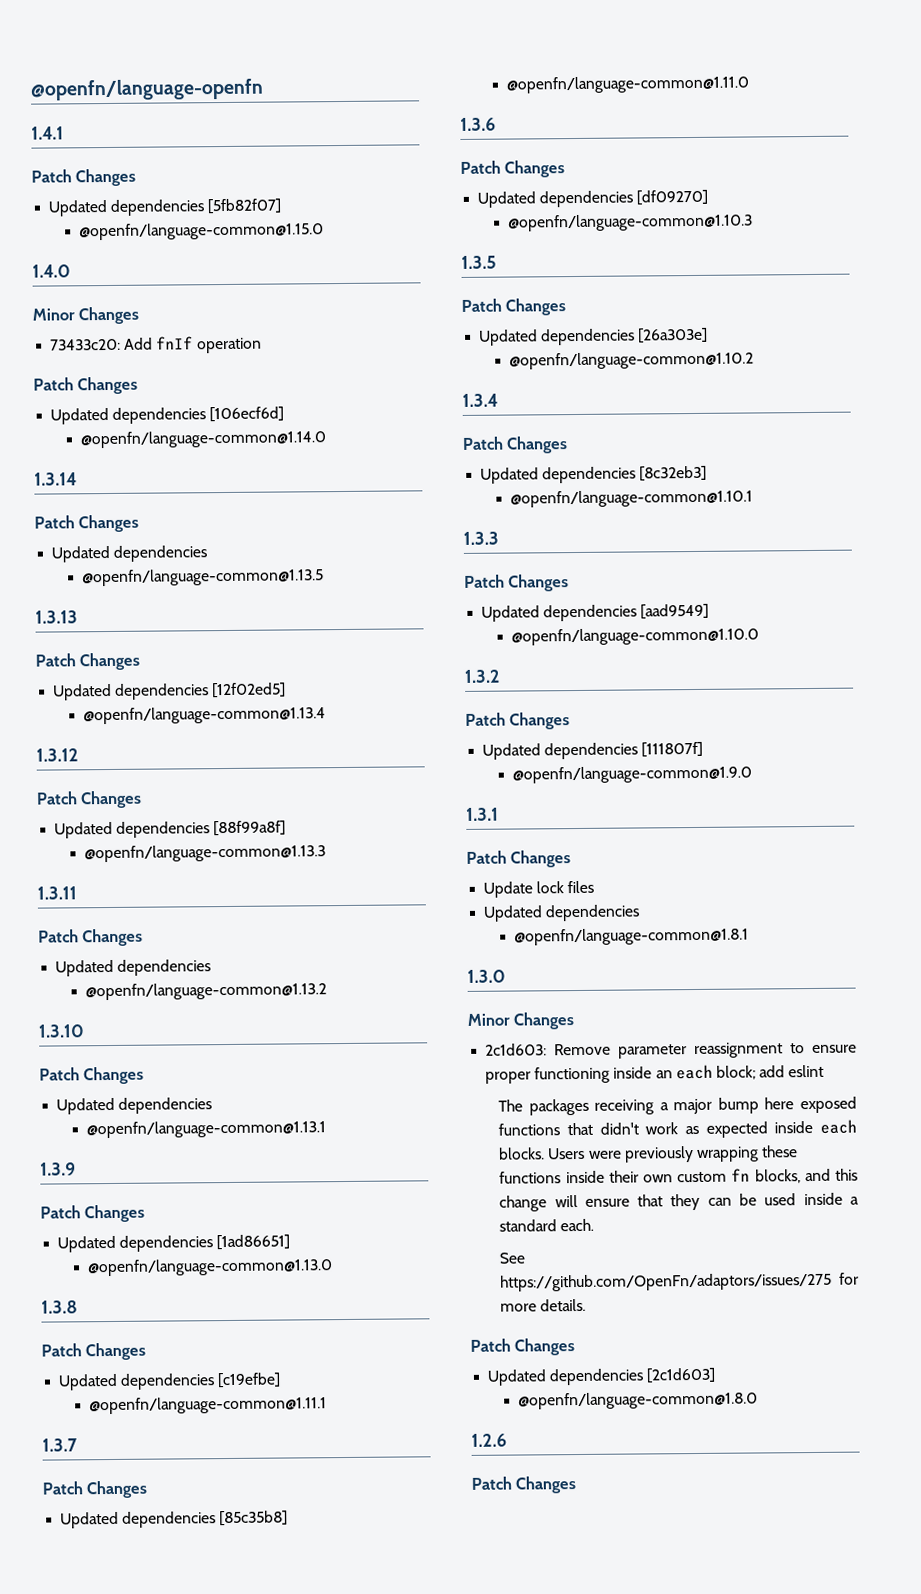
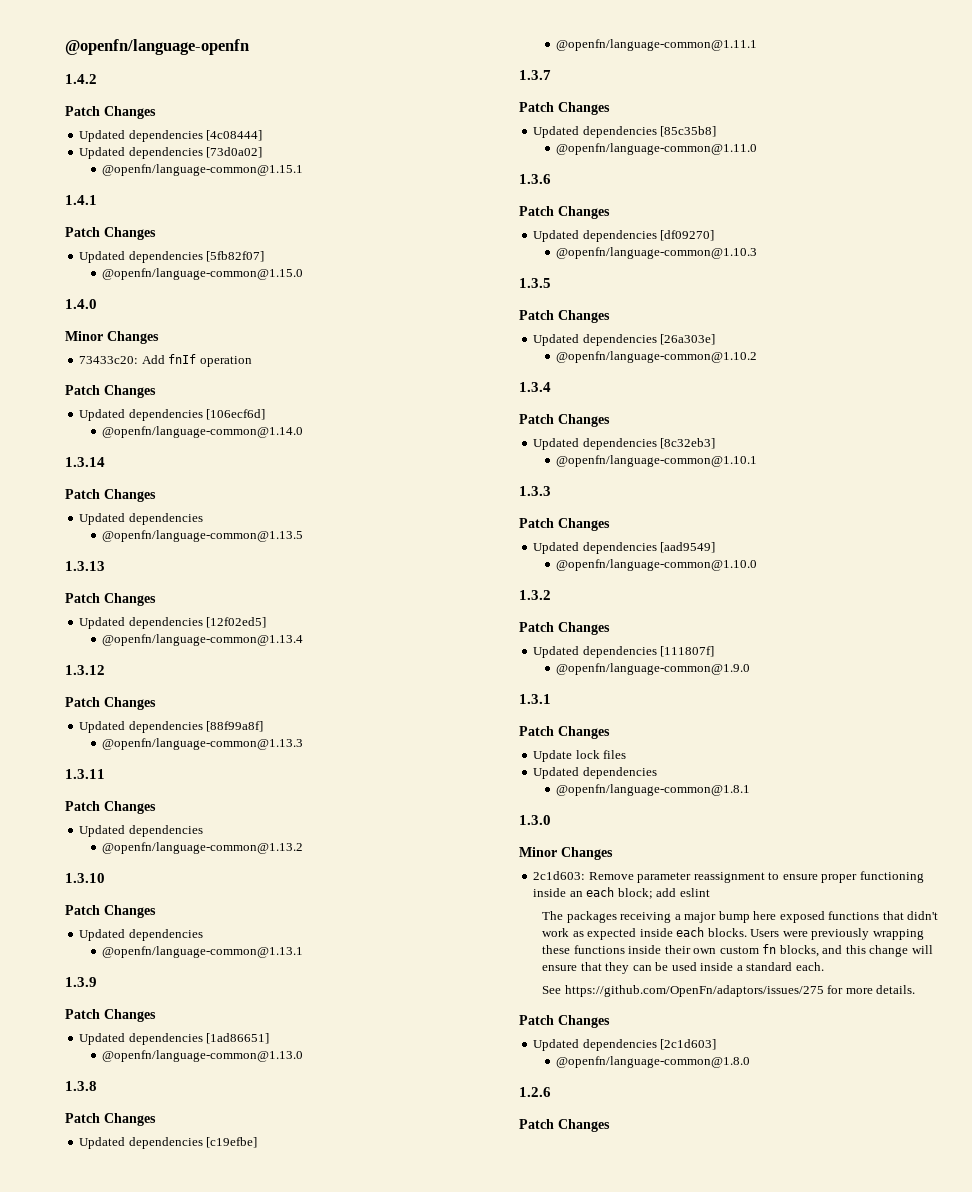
(264, 89) none -> [65,74,97,84] [65,106,156,119] [79,130,263,142] [79,147,263,159] [102,164,304,176] // 1.4.2 // Patch Changes // Updated dependencies [4c08444] // Updated dependencies [73d0a02] // @openfn/language-common@1.15.1

